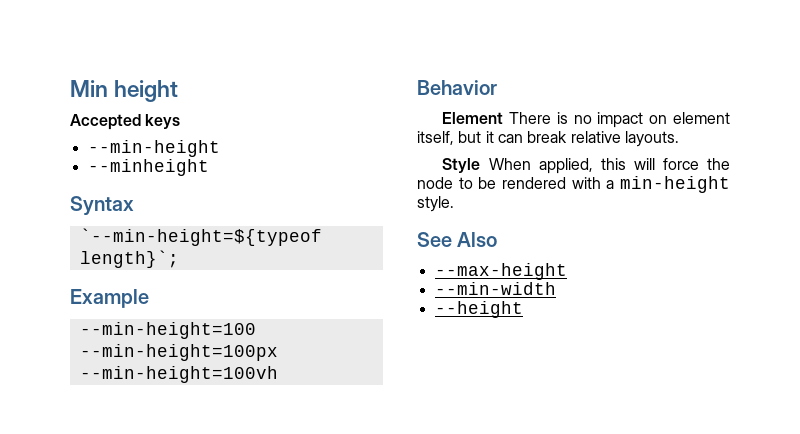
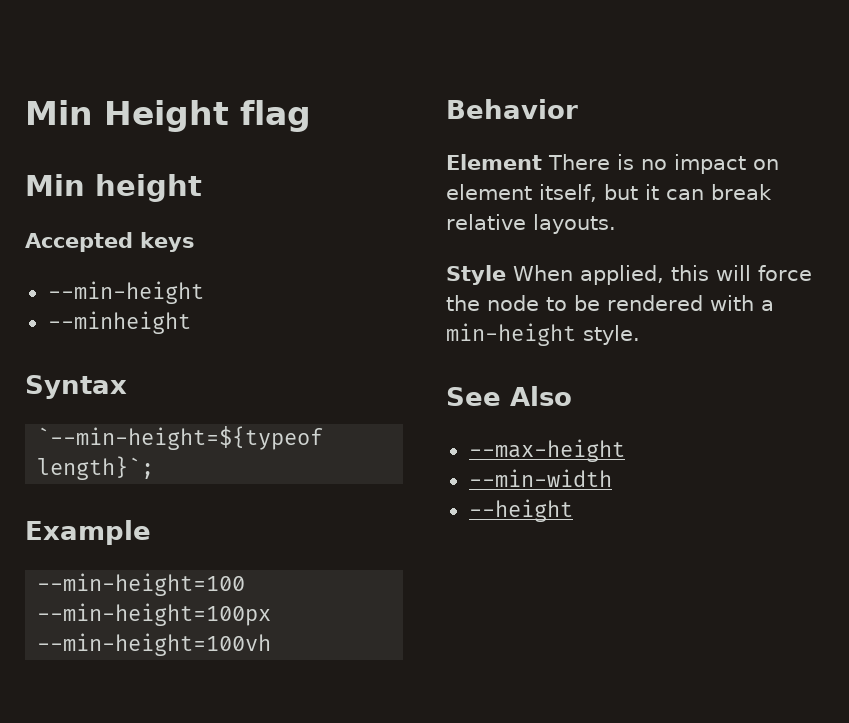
[70,80,108,97] Min -> [25,100,311,132] [25,174,85,196] Min Height flag // Min

